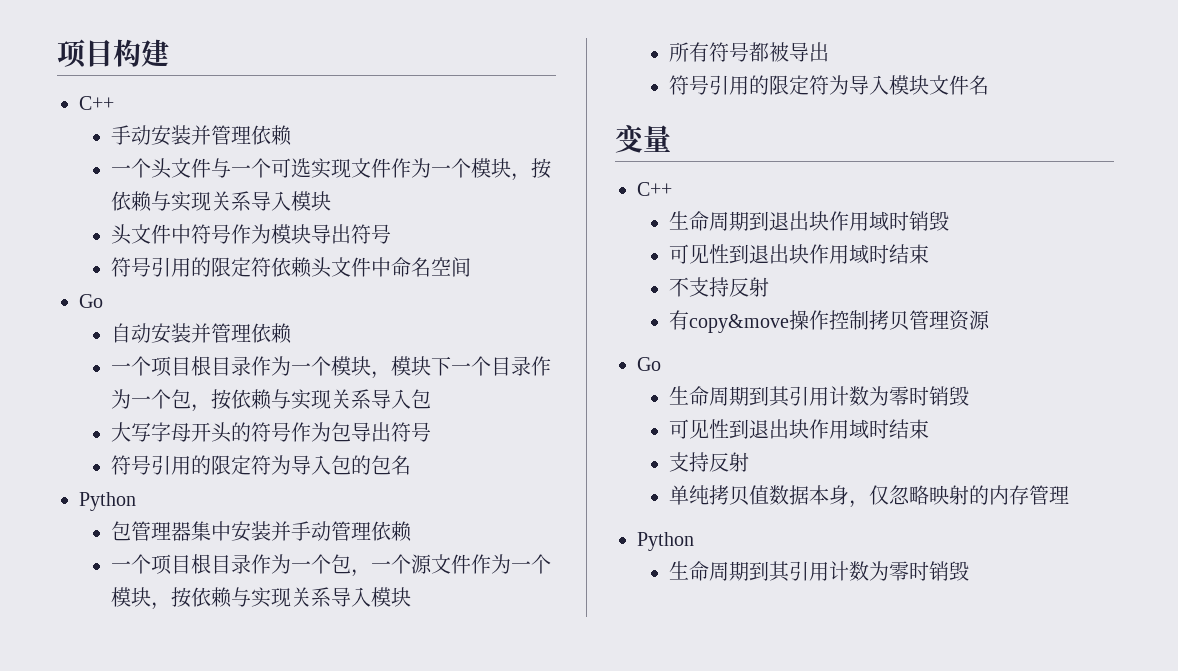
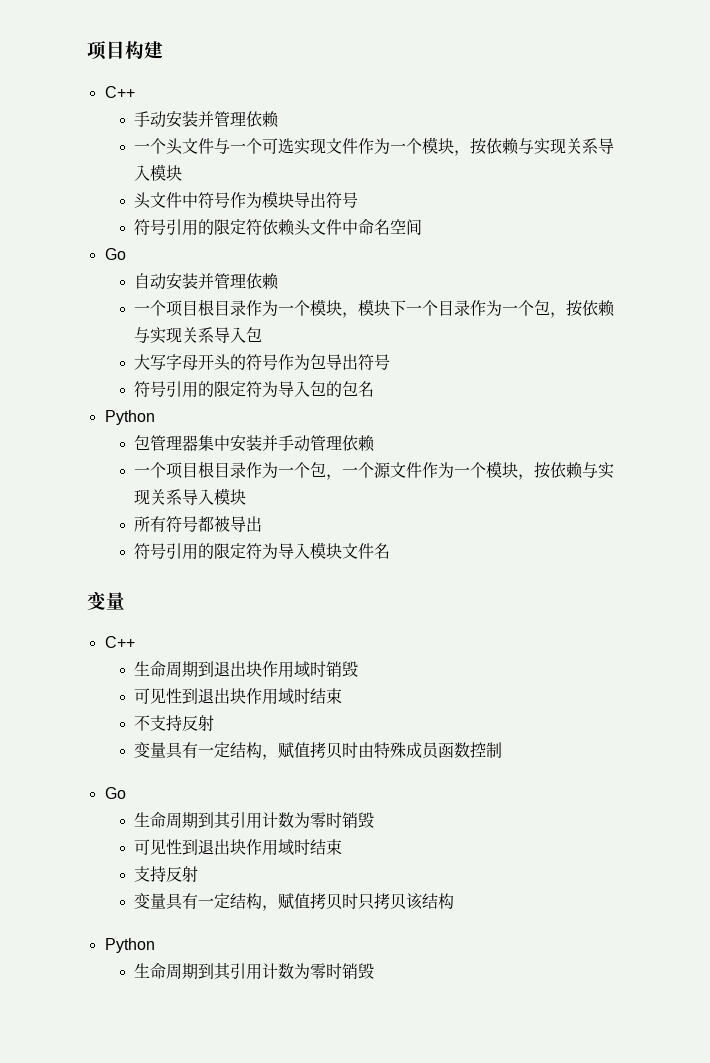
[668,310,990,333] 有copy&move操作控制拷贝管理资源 -> [134,742,503,760] 变量具有一定结构，赋值拷贝时由特殊成员函数控制
[668,485,1069,508] 单纯拷贝值数据本身，仅忽略映射的内存管理 -> [134,893,455,911] 变量具有一定结构，赋值拷贝时只拷贝该结构

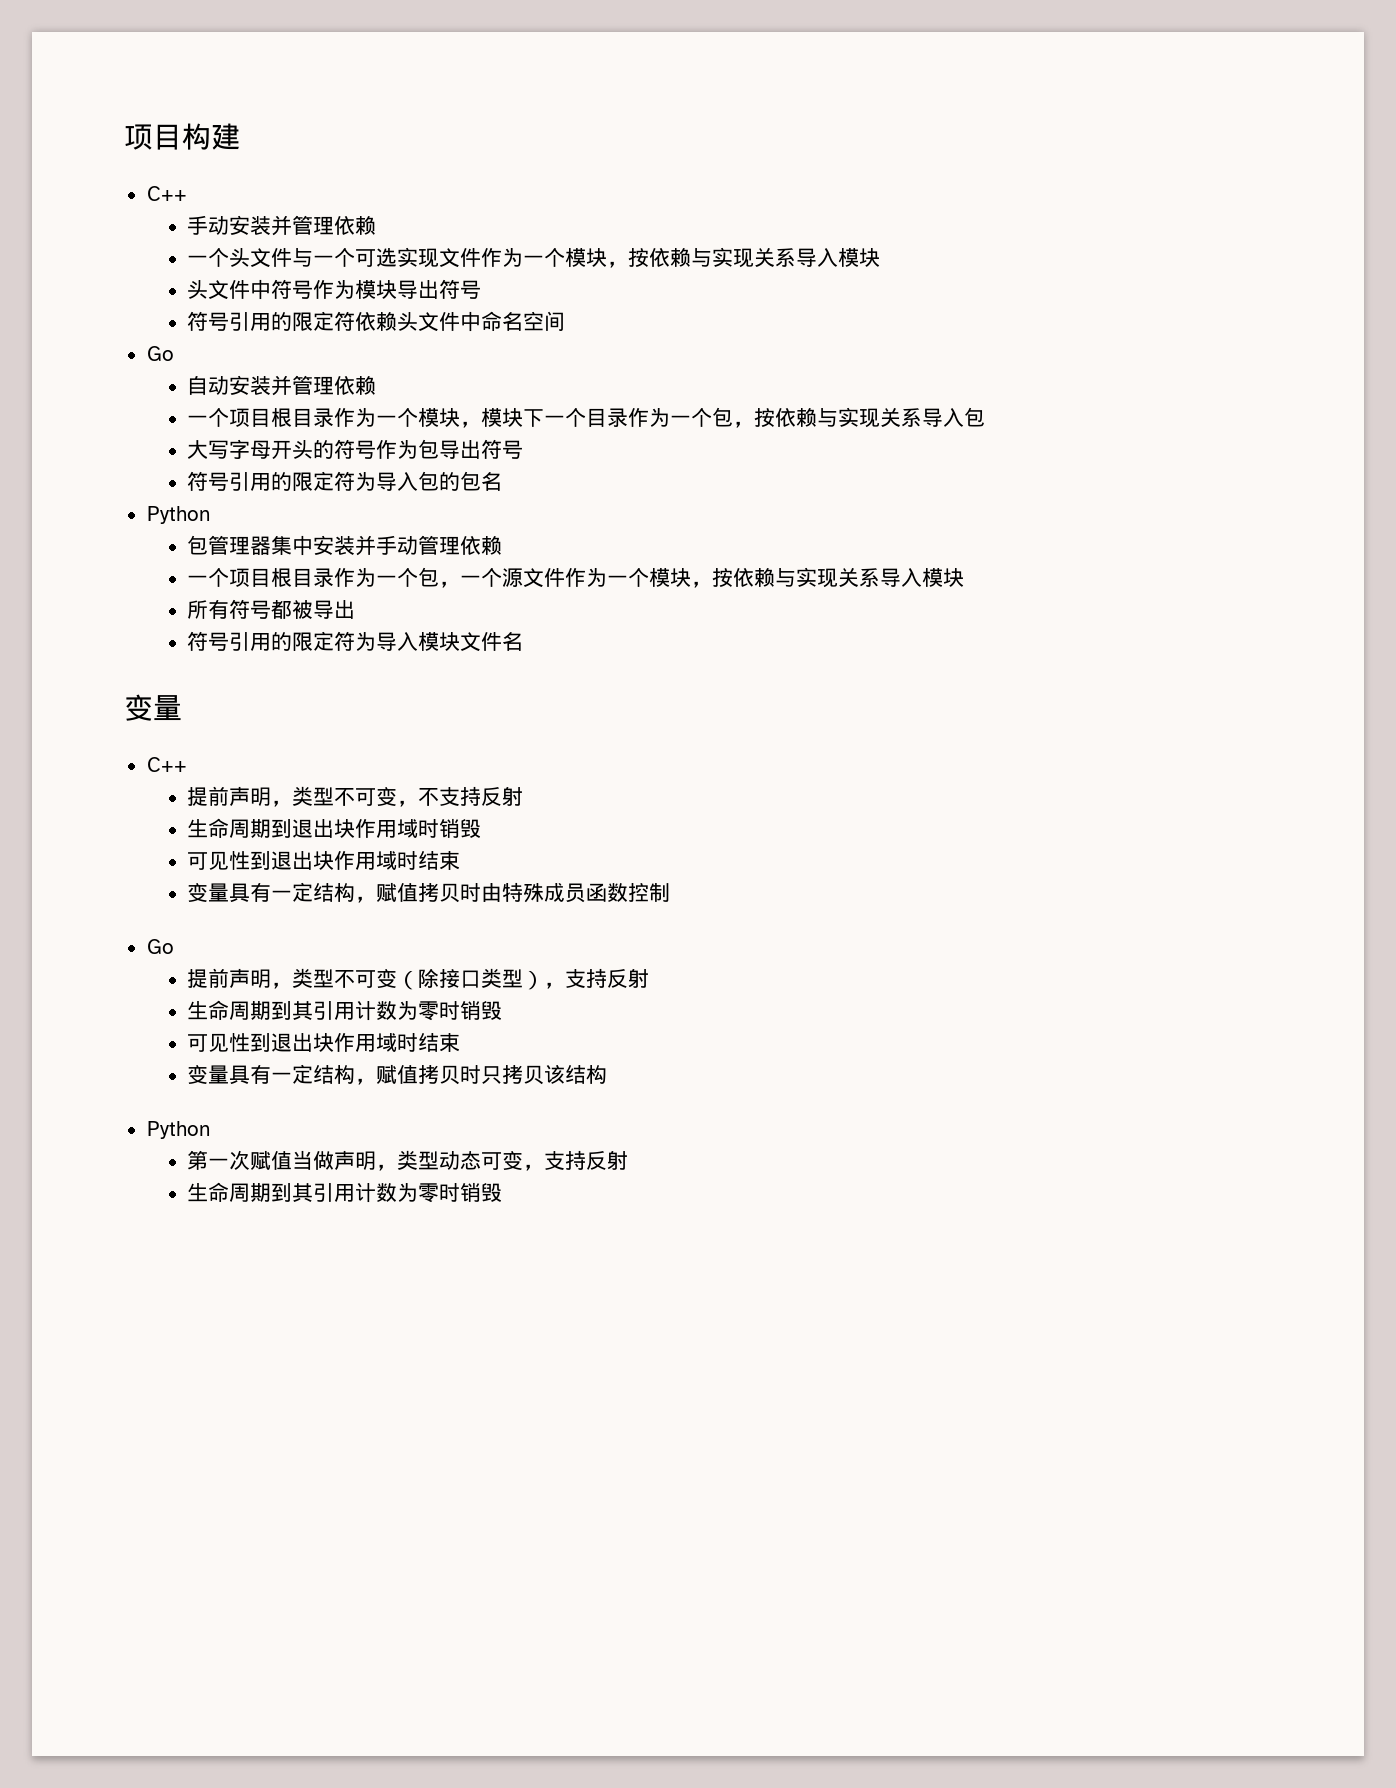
(135, 642) none -> [187,786,524,807] // 提前声明，类型不可变，不支持反射
[134,715,215,731] // 不支持反射 -> (461, 860) none
(126, 793) none -> [187,968,650,990] // 提前声明，类型不可变（除接口类型），支持反射
[134,866,199,882] // 支持反射 -> (461, 1042) none
(155, 945) none -> [187,1150,629,1171] // 第一次赋值当做声明，类型动态可变，支持反射

